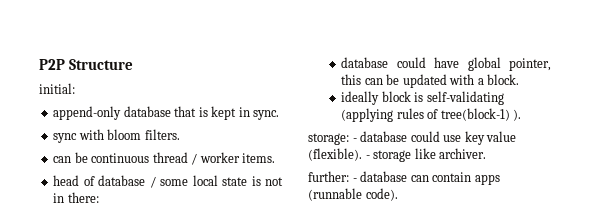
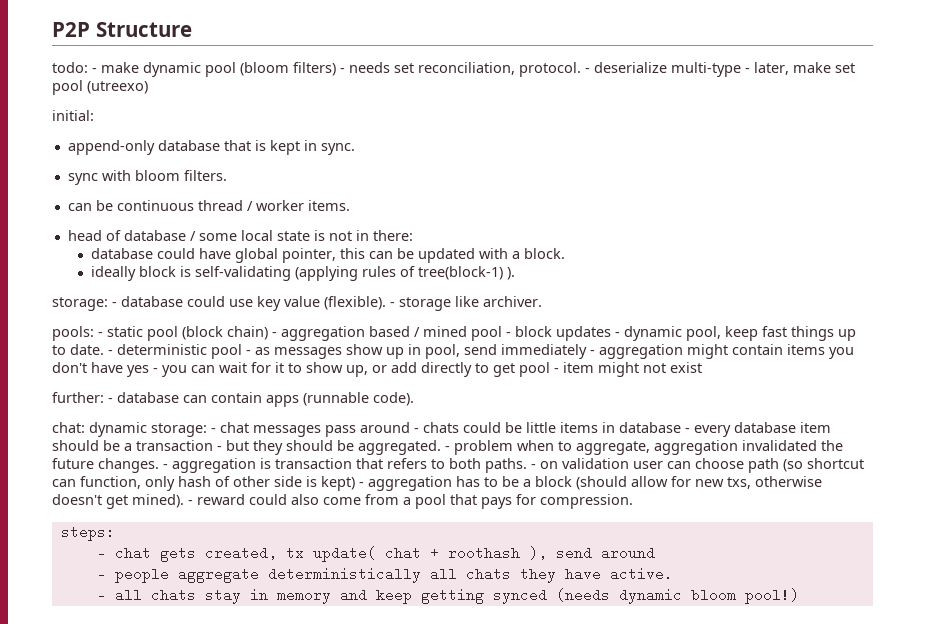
(134, 64) none -> [52,62,855,77] [52,80,148,95] // todo: - make dynamic pool (bloom filters) - needs set reconciliation, protocol. - deserialize multi-type - later, make set pool (utreexo)
(487, 153) none -> [52,326,856,341] [52,344,854,359] [52,362,702,377] // pools: - static pool (block chain) - aggregation based / mined pool - block updates - dynamic pool, keep fast things up to date. - deterministic pool - as messages show up in pool, send immediately - aggregation might contain items you don't have yes - you can wait for it to show up, or add directly to get pool - item might not exist
(398, 194) none -> [52,422,831,437] [52,440,843,455] [52,458,864,473] [52,476,822,491] [52,494,633,509] [60,525,115,541] [96,546,655,562] [96,567,673,583] [96,588,799,604] // chat: dynamic storage: - chat messages pass around - chats could be little items in database - every database item should be a transaction - but they should be aggregated. - problem when to aggregate, aggregation invalidated the future changes. - aggregation is transaction that refers to both paths. - on validation user can choose path (so shortcut can function, only hash of other side is kept) - aggregation has to be a block (should allow for new txs, otherwise doesn't get mined). - reward could also come from a pool that pays for compression. // steps: // - chat gets created, tx update( chat + roothash ), send around // - people aggregate deterministically all chats they have active. // - all chats stay in memory and keep getting synced (needs dynamic bloom pool!)

